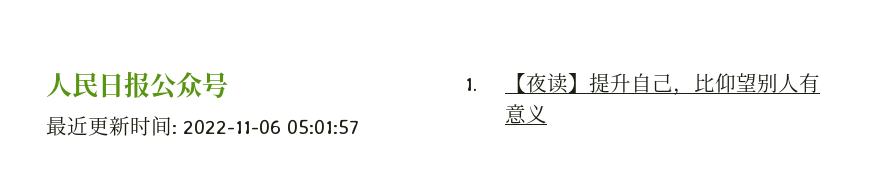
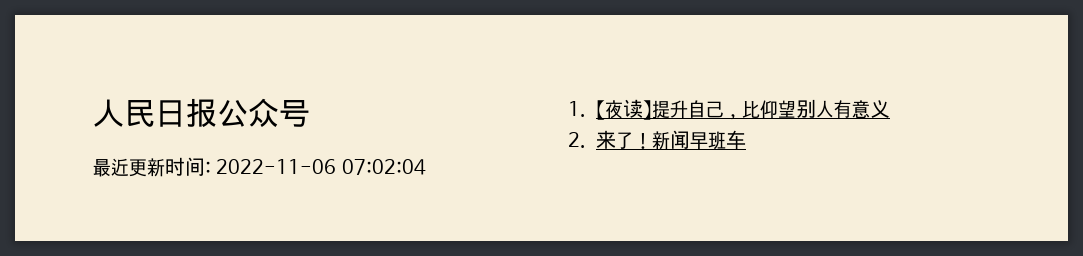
[287,119,359,134] 05:01:57 -> [341,159,426,175] 07:02:04
(547, 114) none -> [568,130,746,150] // 2.来了！新闻早班车

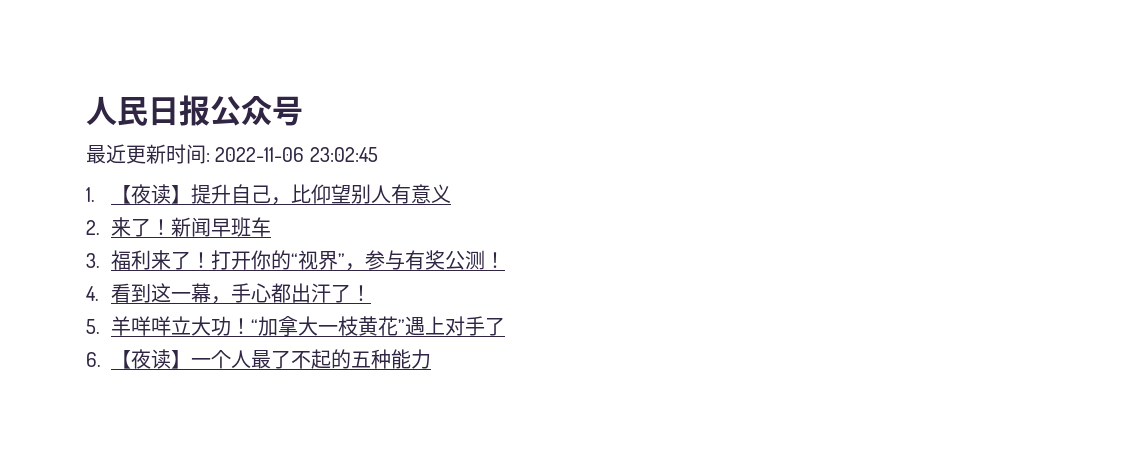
[341,159,426,175] 07:02:04 -> [309,147,378,162] 23:02:45
(746, 140) none -> [86,250,506,271] [86,283,372,304] [86,316,506,337] [86,349,432,369] // 3.福利来了！打开你的“视界”，参与有奖公测！ // 4.看到这一幕，手心都出汗了！ // 5.羊咩咩立大功！“加拿大一枝黄花”遇上对手了 // 6.【夜读】一个人最了不起的五种能力

